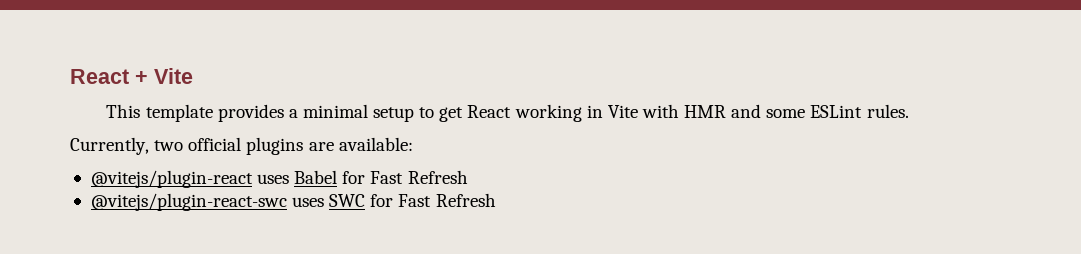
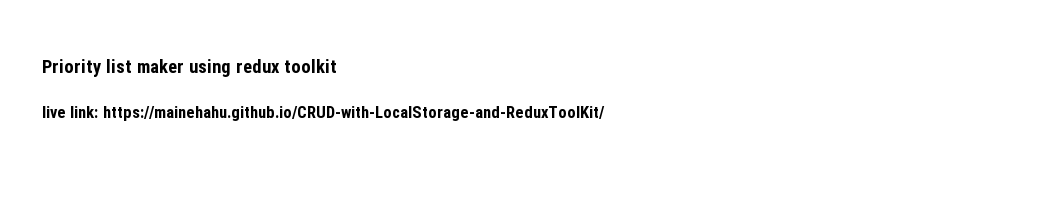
[70,68,193,84] [106,104,909,122] [70,137,413,155] [90,170,468,188] [90,193,496,211] React + Vite // This template provides a minimal setup to get React working in Vite with HMR and some ESLint rules. // Currently, two official plugins are available: // @vitejs/plugin-react uses Babel for Fast Refresh // @vitejs/plugin-react-swc uses SWC for Fast Refresh -> [42,59,337,77] [42,106,605,121] Priority list maker using redux toolkit // live link: https://mainehahu.github.io/CRUD-with-LocalStorage-and-ReduxToolKit/

